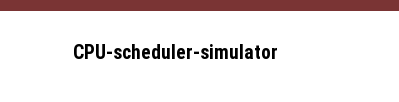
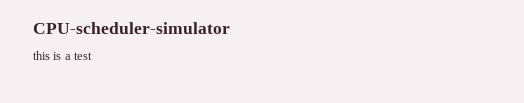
(278, 51) none -> [33,51,93,60] // this is a test

